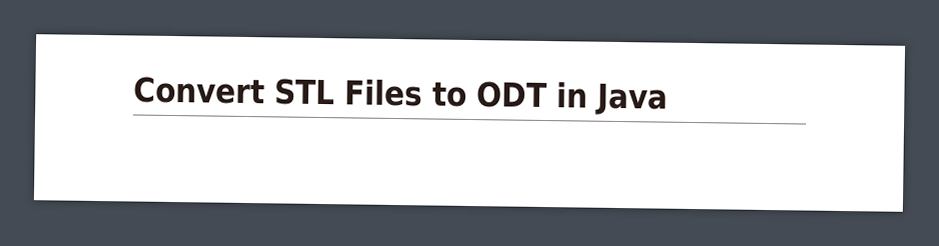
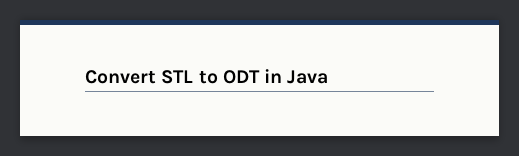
[344,78,423,107] Files -> (194, 77) none

